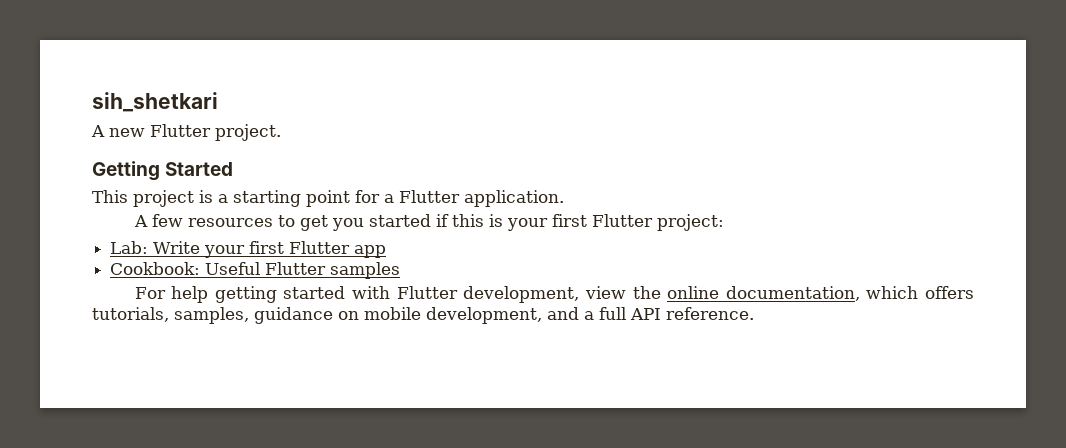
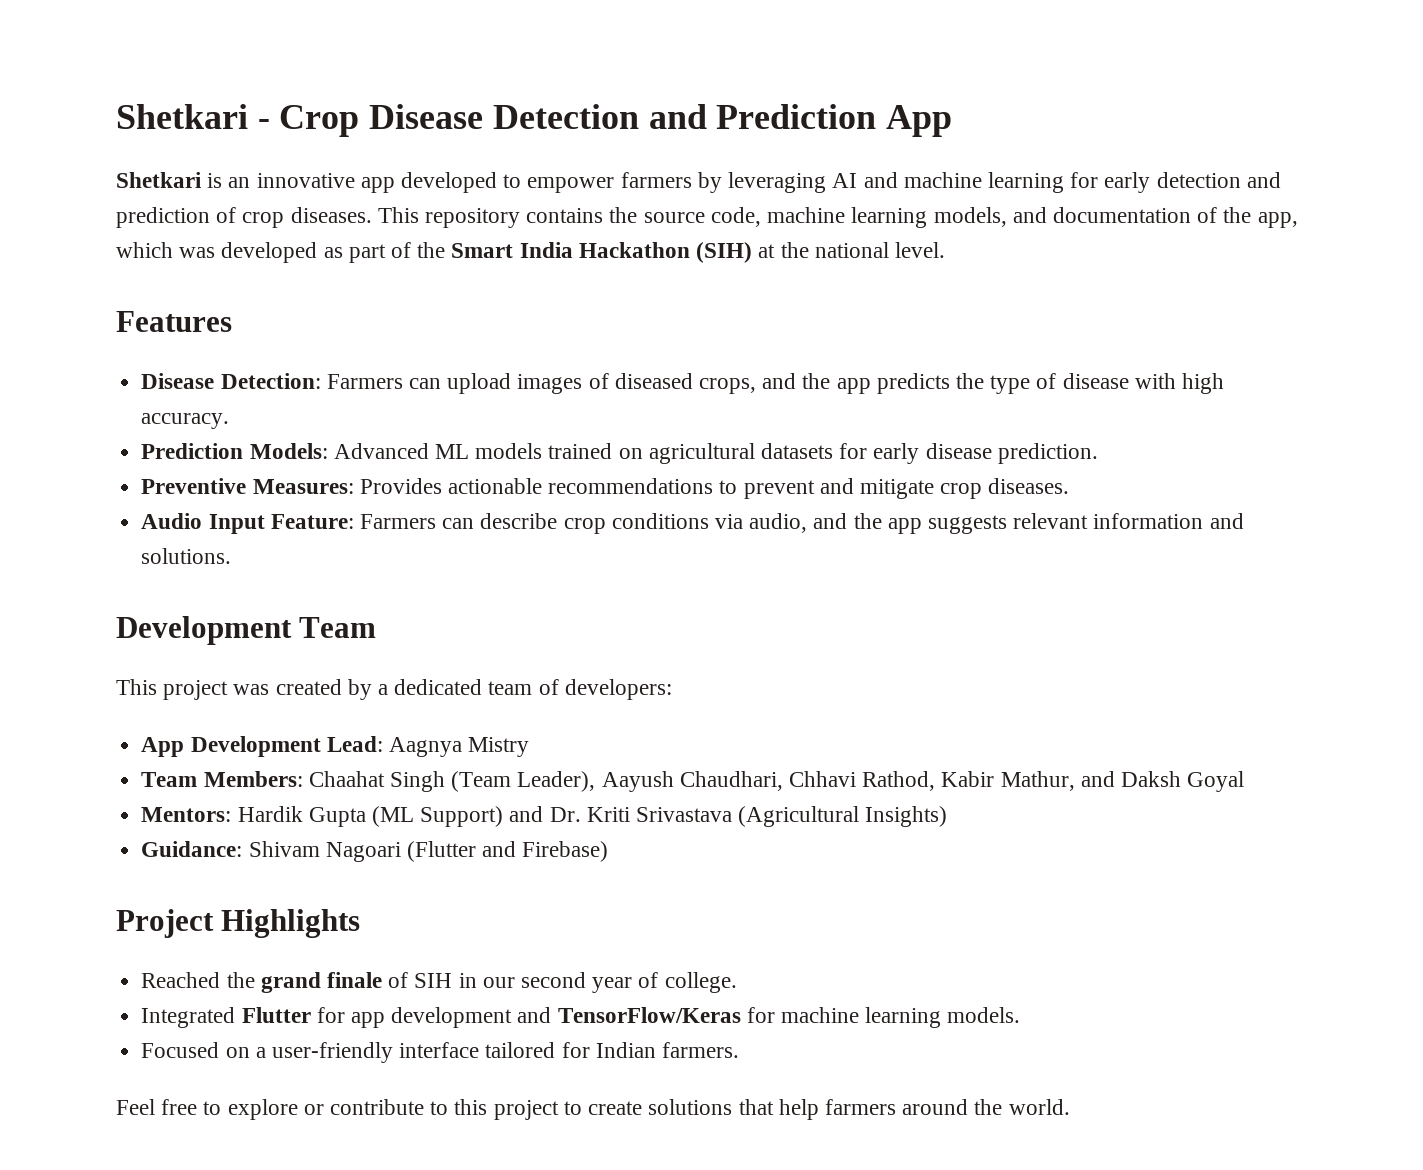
[92,92,218,112] [91,124,281,141] [92,161,234,181] [92,190,564,207] [133,214,724,231] [110,241,387,258] [110,262,401,279] [134,286,975,303] [92,307,754,324] sih_shetkari // A new Flutter project. // Getting Started // This project is a starting point for a Flutter application. // A few resources to get you started if this is your first Flutter project: // Lab: Write your first Flutter app // Cookbook: Useful Flutter samples // For help getting started with Flutter development, view the online documentation, which offers tutorials, samples, guidance on mobile development, and a full API reference. -> [116,104,953,137] [116,172,1281,193] [116,207,1298,228] [116,242,945,263] [116,311,232,332] [141,373,1225,394] [141,413,230,429] [141,443,1098,464] [141,478,1070,499] [141,513,1244,534] [141,548,232,564] [116,616,377,645] [116,679,672,700] [141,736,530,757] [141,771,1245,792] [141,806,948,827] [141,841,609,862] [116,909,361,938] [141,972,737,993] [141,1007,1021,1028] [141,1042,739,1063] [116,1099,1070,1120] Shetkari - Crop Disease Detection and Prediction App // Shetkari is an innovative app developed to empower farmers by leveraging AI and machine learning for early detection and prediction of crop diseases. This repository contains the source code, machine learning models, and documentation of the app, which was developed as part of the Smart India Hackathon (SIH) at the national level. // Features // Disease Detection: Farmers can upload images of diseased crops, and the app predicts the type of disease with high accuracy. // Prediction Models: Advanced ML models trained on agricultural datasets for early disease prediction. // Preventive Measures: Provides actionable recommendations to prevent and mitigate crop diseases. // Audio Input Feature: Farmers can describe crop conditions via audio, and the app suggests relevant information and solutions. // Development Team // This project was created by a dedicated team of developers: // App Development Lead: Aagnya Mistry // Team Members: Chaahat Singh (Team Leader), Aayush Chaudhari, Chhavi Rathod, Kabir Mathur, and Daksh Goyal // Mentors: Hardik Gupta (ML Support) and Dr. Kriti Srivastava (Agricultural Insights) // Guidance: Shivam Nagoari (Flutter and Firebase) // Project Highlights // Reached the grand finale of SIH in our second year of college. // Integrated Flutter for app development and TensorFlow/Keras for machine learning models. // Focused on a user-friendly interface tailored for Indian farmers. // Feel free to explore or contribute to this project to create solutions that help farmers around the world.

